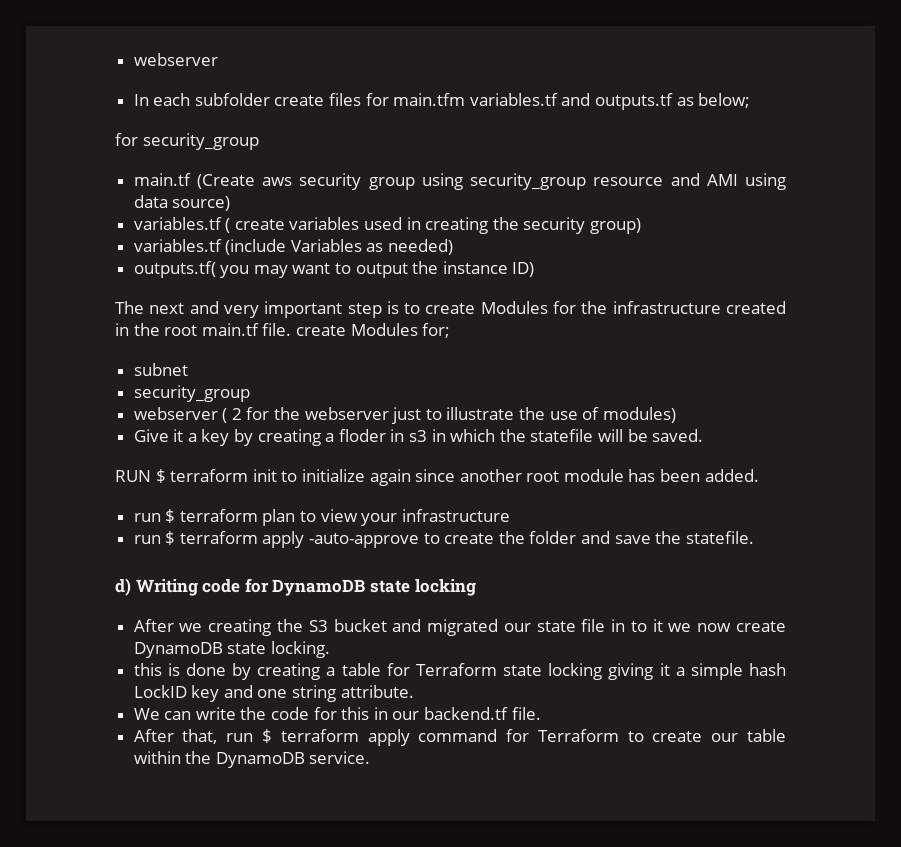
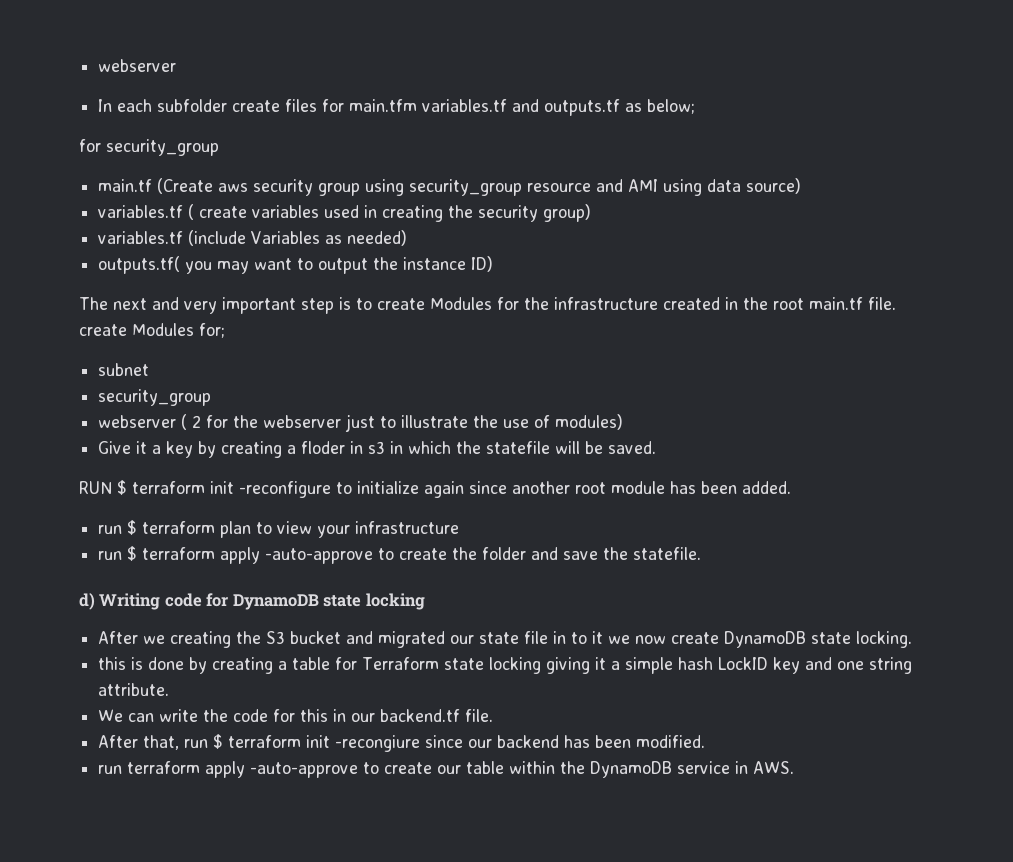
(277, 475) none -> [239,481,331,498] -reconfigure
[367,729,619,746] apply command for Terraform -> [306,735,706,752] [98,761,359,778] init -recongiure since our backend has been modified. // run terraform apply -auto-approve
[309,751,371,764] service. -> [677,761,795,774] service in AWS.

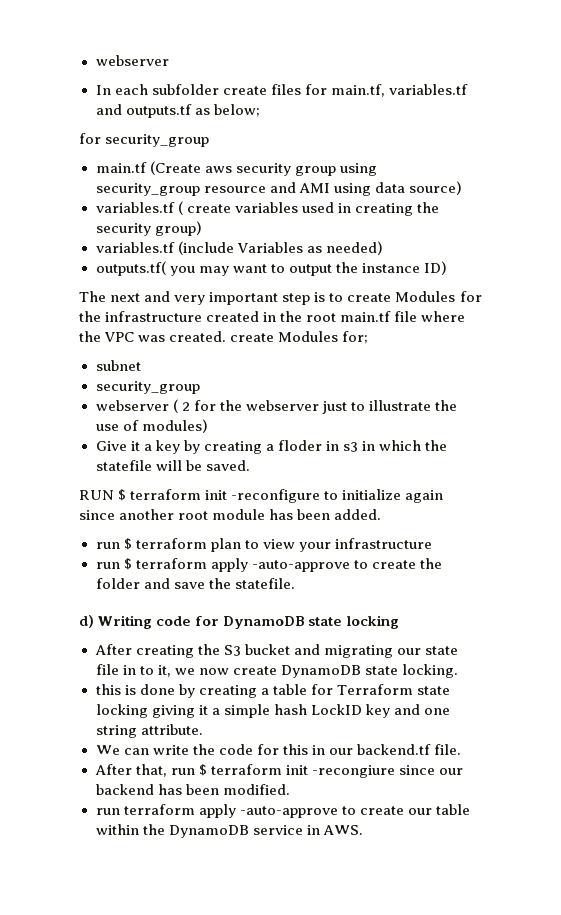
[349,99,418,112] main.tfm -> [330,84,385,97] main.tf,
[868,297,896,310] file. -> [394,311,466,322] [79,331,227,342] file where the VPC was created.
[143,635,166,644] we -> (132, 649) none
[378,631,446,648] migrated -> [323,645,393,658] migrating
[592,631,604,644] it -> [157,665,171,677] it,

